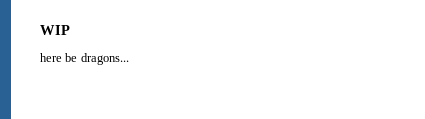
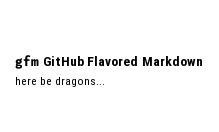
[40,25,70,35] WIP -> [15,55,203,69] gfm GitHub Flavored Markdown

